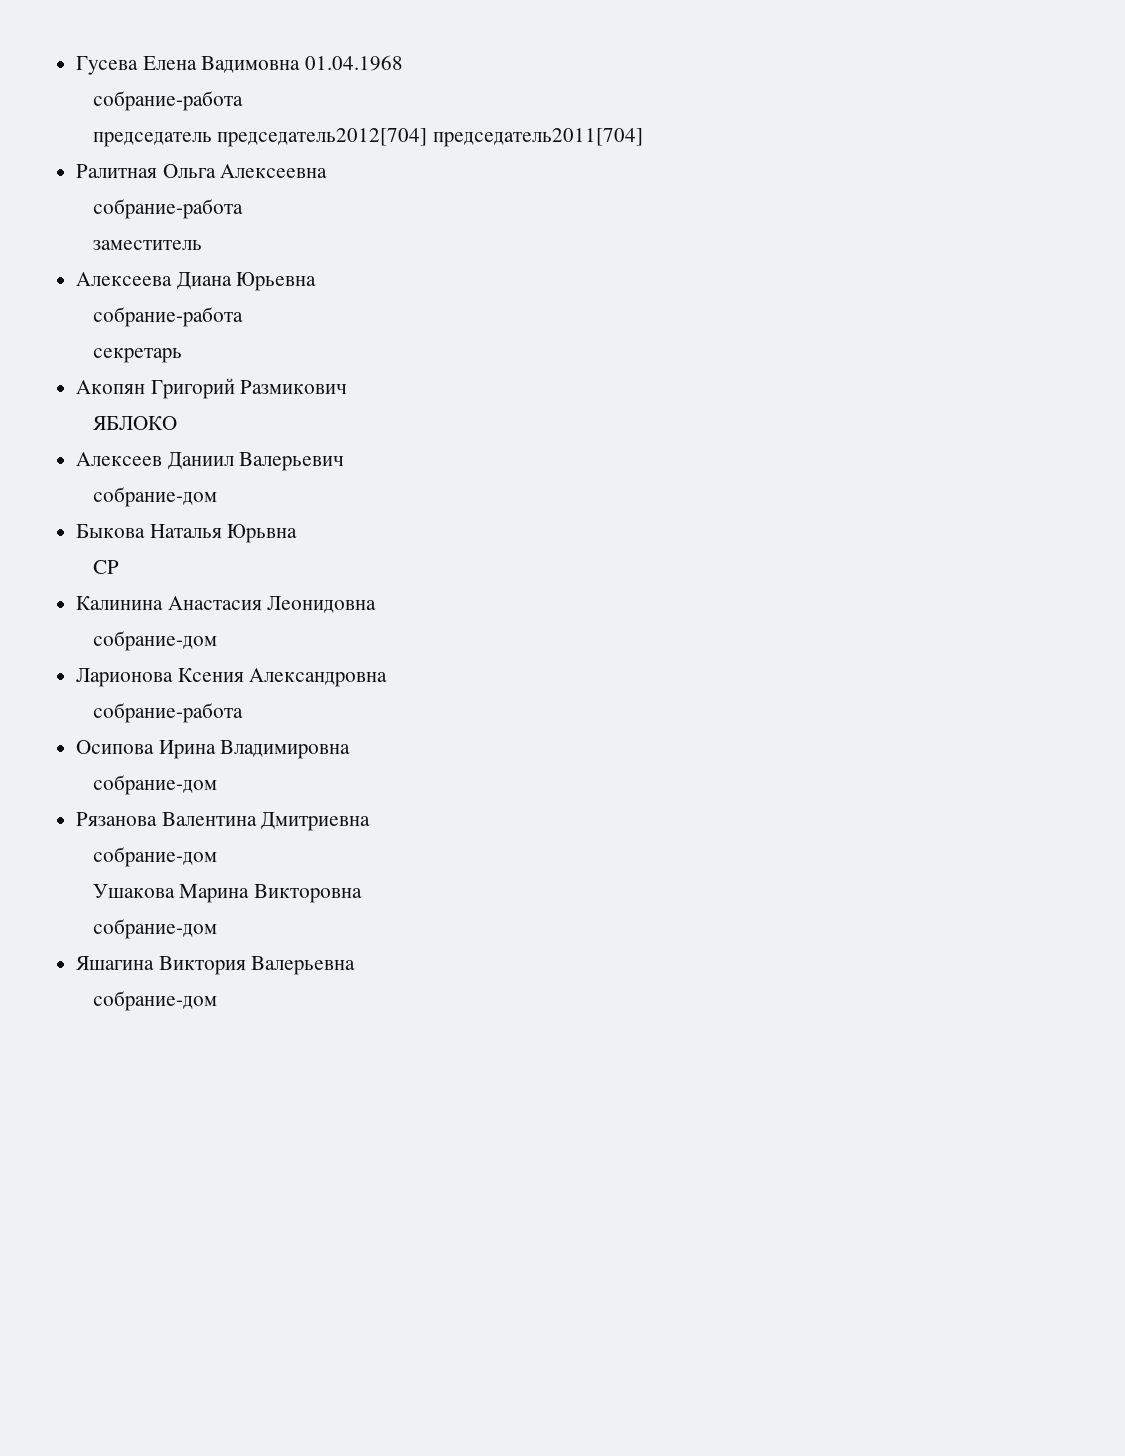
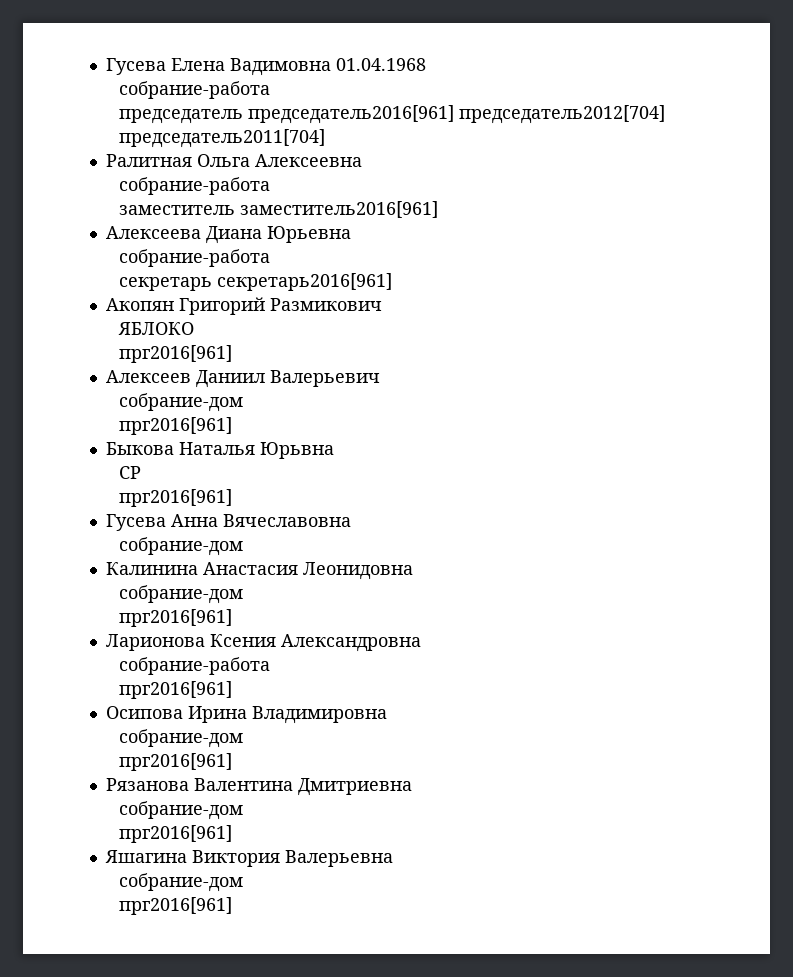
(212, 139) none -> [248,105,455,124] председатель2016[961]
(202, 245) none -> [240,201,439,218] заместитель2016[961]
(182, 355) none -> [217,273,393,291] секретарь2016[961]
(177, 423) none -> [119,345,233,363] // прг2016[961]
(217, 497) none -> [119,417,233,435] // прг2016[961]
(119, 567) none -> [119,489,233,507] [105,514,351,531] [119,537,244,556] // прг2016[961] // Гусева Анна Вячеславовна // собрание-дом
(217, 641) none -> [119,609,233,627] // прг2016[961]
(243, 713) none -> [119,681,233,699] // прг2016[961]
(217, 785) none -> [119,753,233,771] // прг2016[961]
[92,884,363,903] [92,919,217,939] Ушакова Марина Викторовна // собрание-дом -> [119,825,233,843] прг2016[961]
(217, 1001) none -> [119,897,233,915] // прг2016[961]

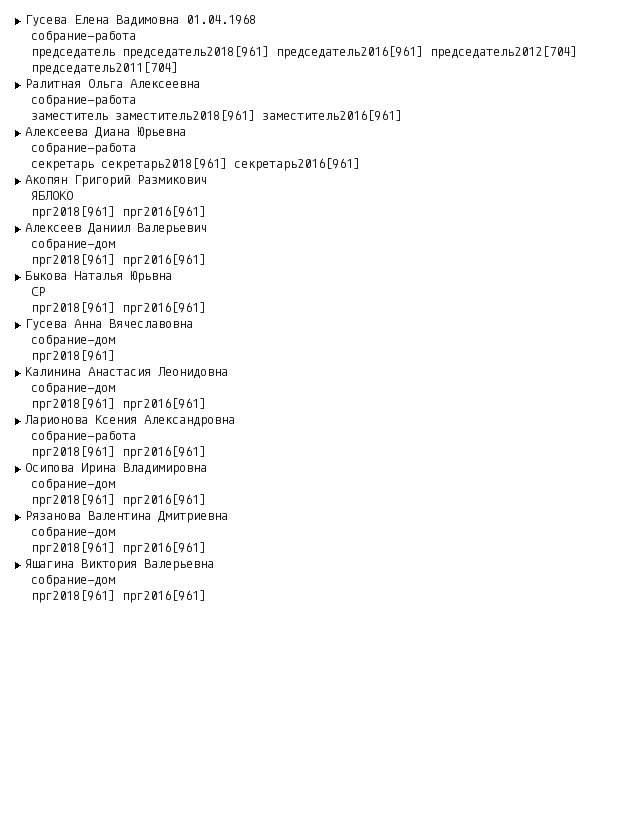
(244, 116) none -> [122,46,270,59] председатель2018[961]
(236, 210) none -> [115,110,256,121] заместитель2018[961]
(213, 284) none -> [101,158,228,171] секретарь2018[961]
(195, 328) none -> [31,206,116,219] прг2018[961]
(244, 402) none -> [31,254,116,267] прг2018[961]
(142, 472) none -> [31,302,116,315] прг2018[961]
(244, 546) none -> [31,350,116,363] // прг2018[961]
(244, 594) none -> [31,398,116,411] прг2018[961]
(271, 666) none -> [31,446,116,459] прг2018[961]
(244, 738) none -> [31,494,116,507] прг2018[961]
(244, 810) none -> [31,542,116,555] прг2018[961]
(244, 882) none -> [31,590,116,603] прг2018[961]

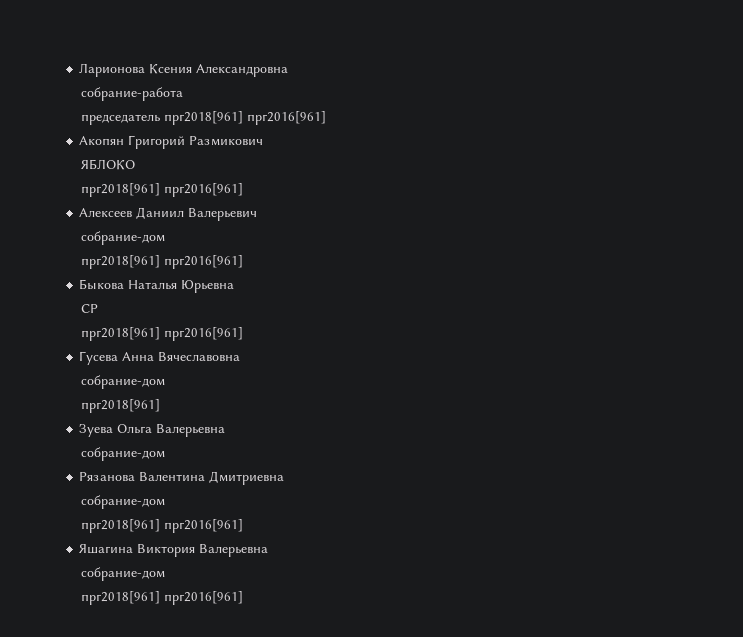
[24,14,256,27] [31,30,137,43] [31,46,578,59] [31,62,179,75] [24,79,200,88] [31,94,137,107] [31,110,403,121] [24,127,186,139] [31,142,137,155] [31,158,361,171] Гусева Елена Вадимовна 01.04.1968 // собрание-работа // председатель председатель2018[961] председатель2016[961] председатель2012[704] председатель2011[704] // Ралитная Ольга Алексеевна // собрание-работа // заместитель заместитель2018[961] заместитель2016[961] // Алексеева Диана Юрьевна // собрание-работа // секретарь секретарь2018[961] секретарь2016[961] -> [79,63,289,77] [81,87,184,101] [81,111,327,125] Ларионова Ксения Александровна // собрание-работа // председатель прг2018[961] прг2016[961]
[129,271,172,283] Юрьвна -> [181,280,235,293] Юрьевна
[24,367,228,379] [31,382,116,395] [31,398,207,411] [24,415,235,427] [31,430,137,443] [31,446,207,459] [24,463,207,475] [31,478,116,491] [31,494,207,507] Калинина Анастасия Леонидовна // собрание-дом // прг2018[961] прг2016[961] // Ларионова Ксения Александровна // собрание-работа // прг2018[961] прг2016[961] // Осипова Ирина Владимировна // собрание-дом // прг2018[961] прг2016[961] -> [79,424,226,437] [81,447,166,461] Зуева Ольга Валерьевна // собрание-дом

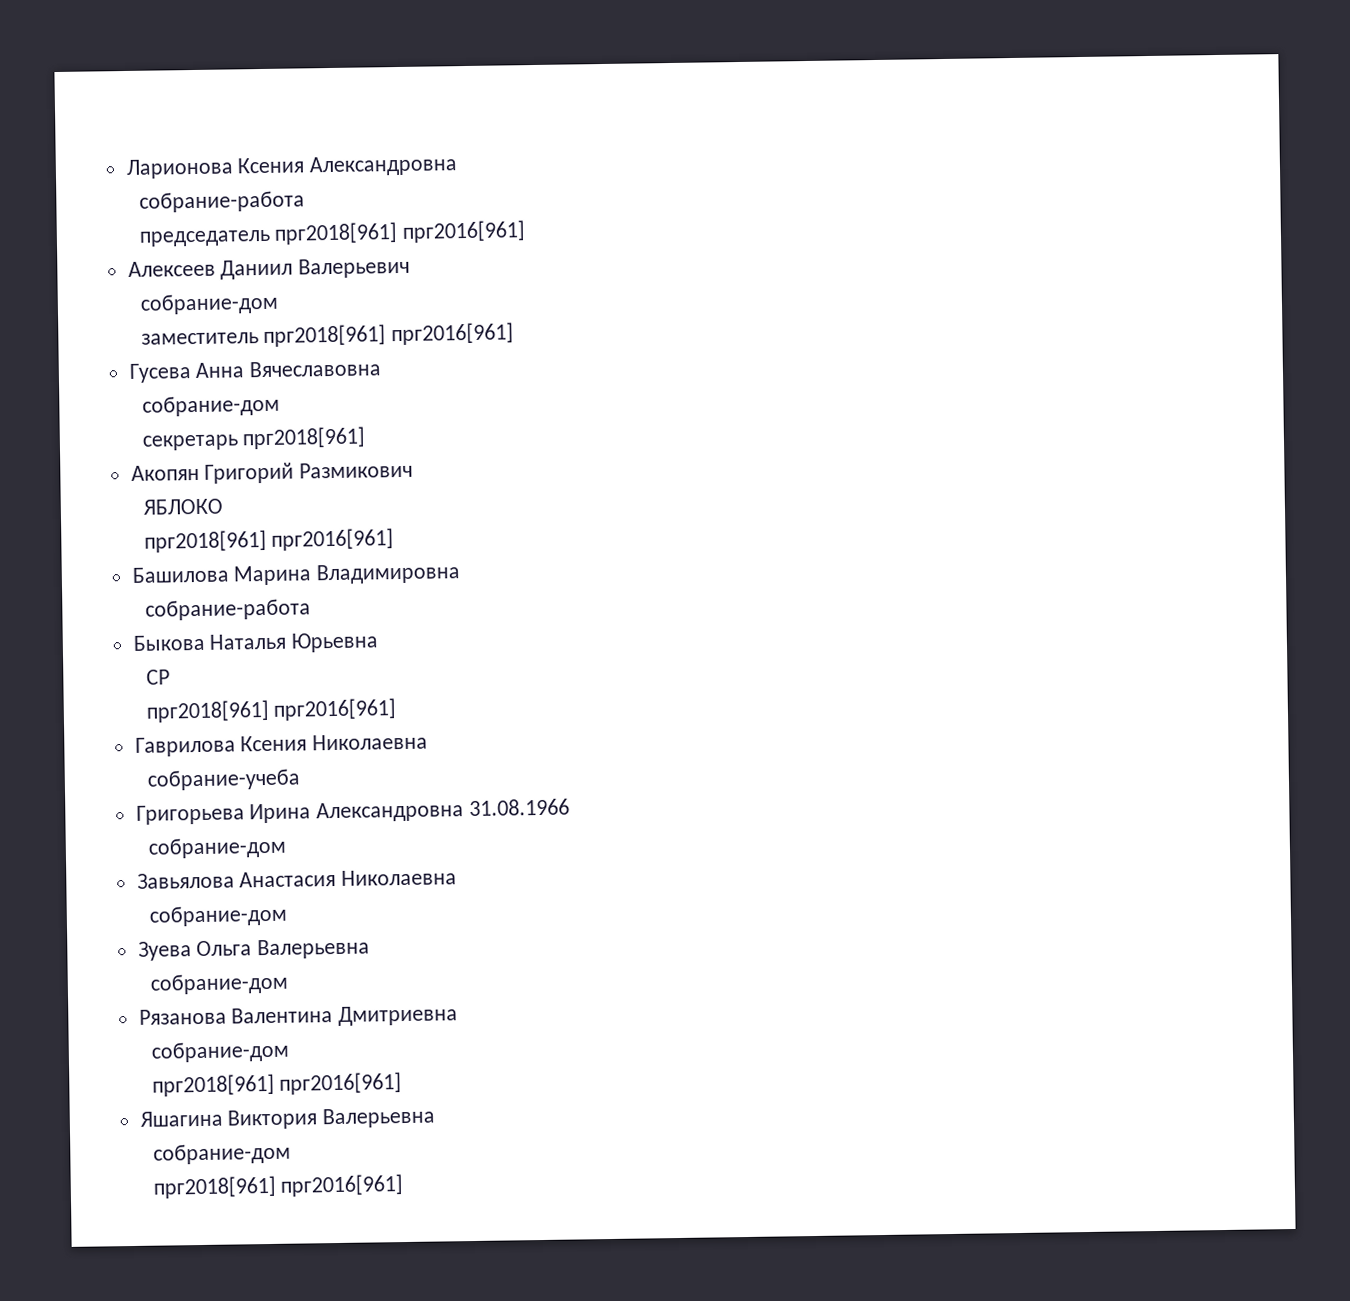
(327, 118) none -> [127,257,411,280] [139,292,279,315] [140,322,515,347] [128,360,382,383] [141,394,280,417] [141,426,366,451] // Алексеев Даниил Валерьевич // собрание-дом // заместитель прг2018[961] прг2016[961] // Гусева Анна Вячеславовна // собрание-дом // секретарь прг2018[961]
[79,207,258,221] [81,231,166,245] [81,255,244,269] Алексеев Даниил Валерьевич // собрание-дом // прг2018[961] прг2016[961] -> [131,563,461,586] [144,598,311,621] Башилова Марина Владимировна // собрание-работа
[79,351,241,365] [81,375,166,389] [81,399,161,413] Гусева Анна Вячеславовна // собрание-дом // прг2018[961] -> [134,733,429,757] [146,768,300,791] [135,798,571,825] [147,836,286,859] [136,869,458,889] [148,904,287,927] Гаврилова Ксения Николаевна // собрание-учеба // Григорьева Ирина Александровна 31.08.1966 // собрание-дом // Завьялова Анастасия Николаевна // собрание-дом

